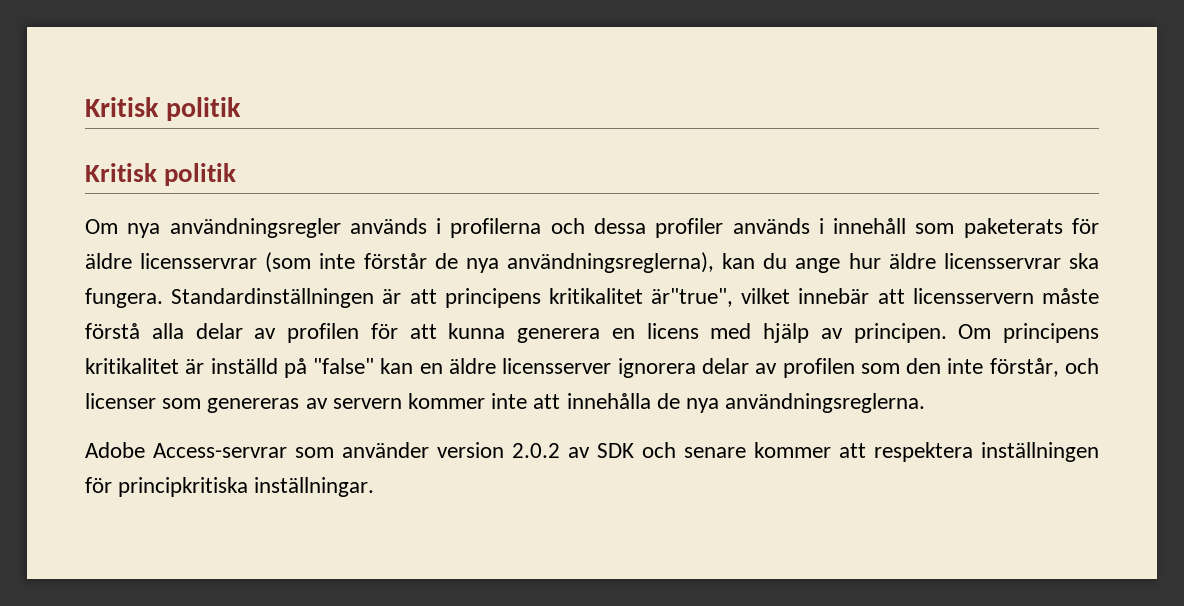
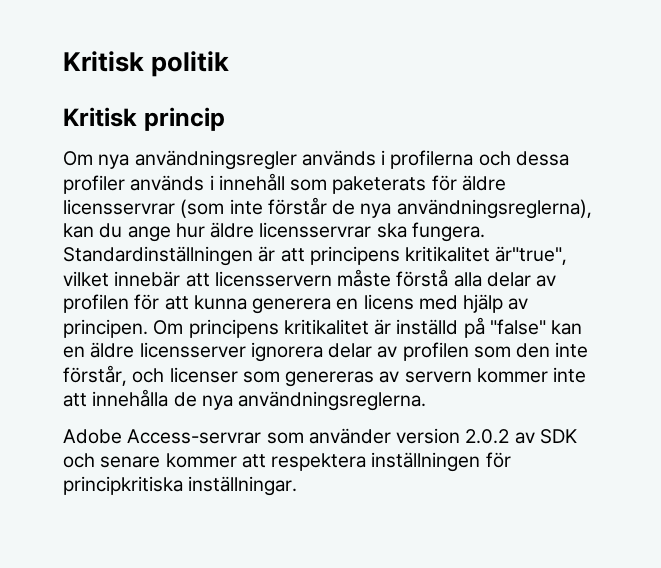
[164,163,237,186] politik -> [143,107,225,131] princip

